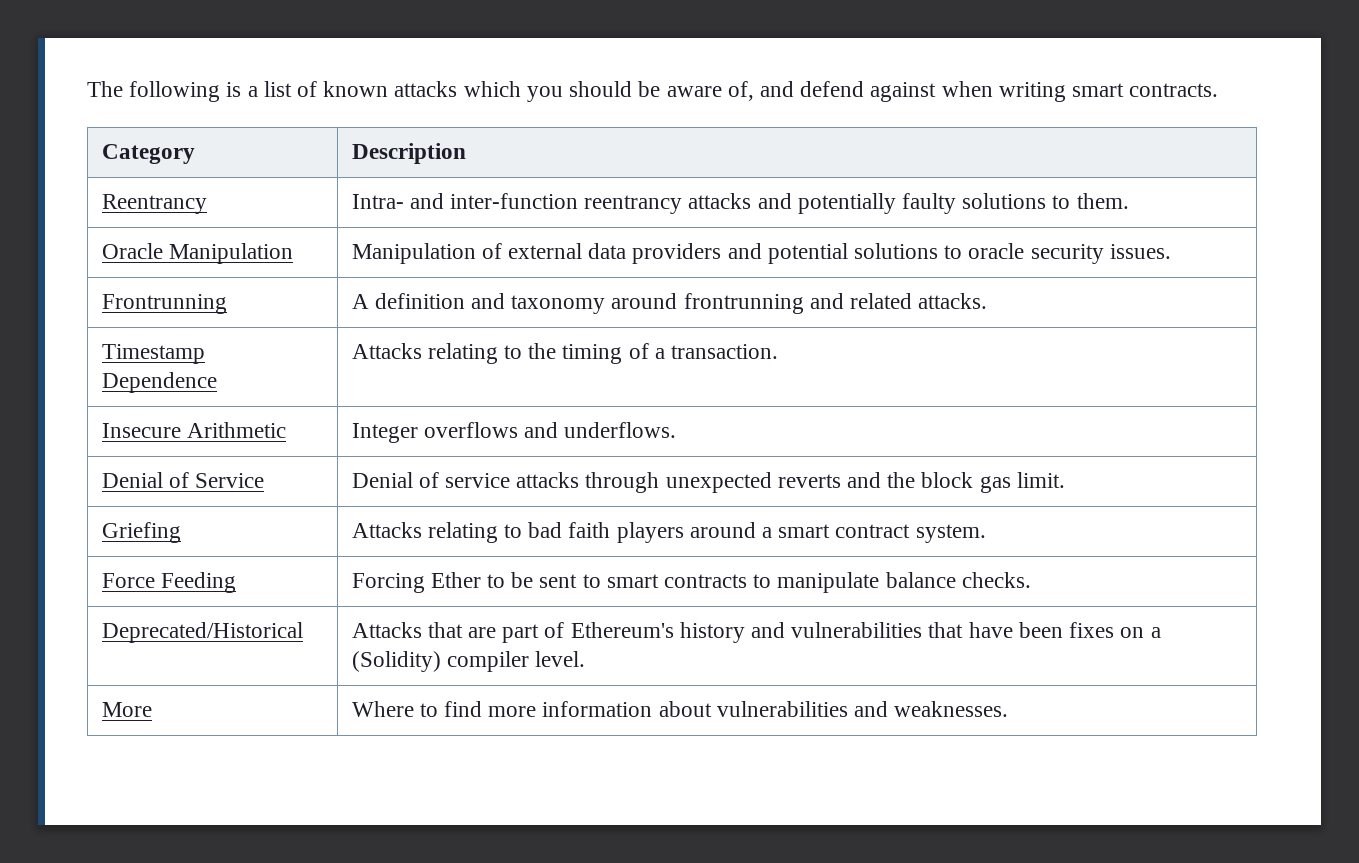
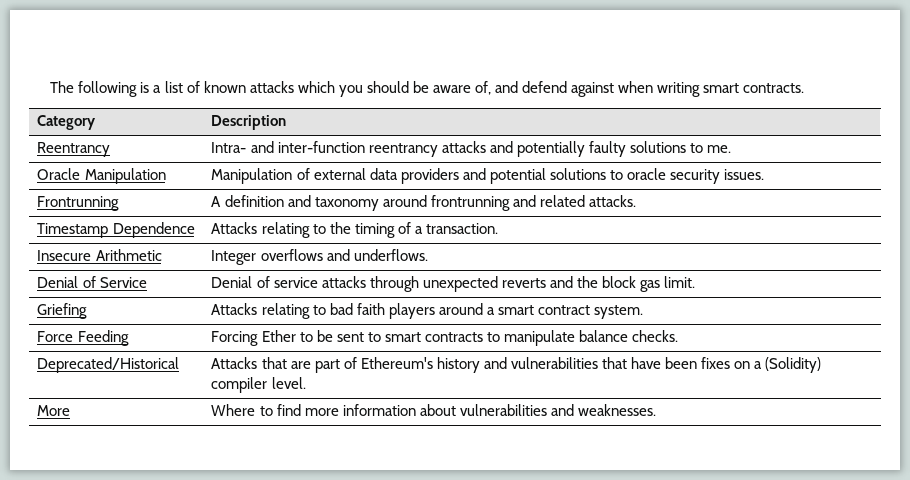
[1076,193,1129,209] them. -> [706,145,731,153] me.

